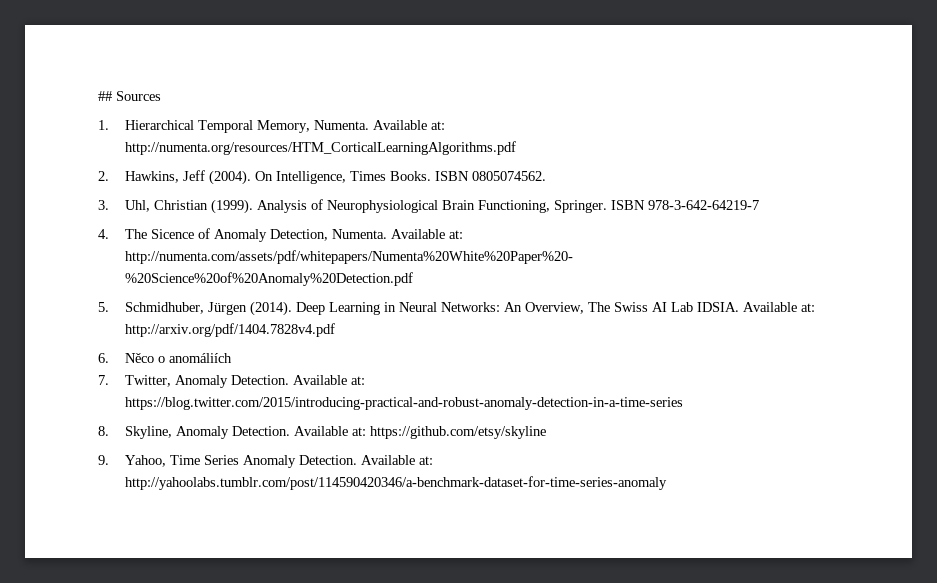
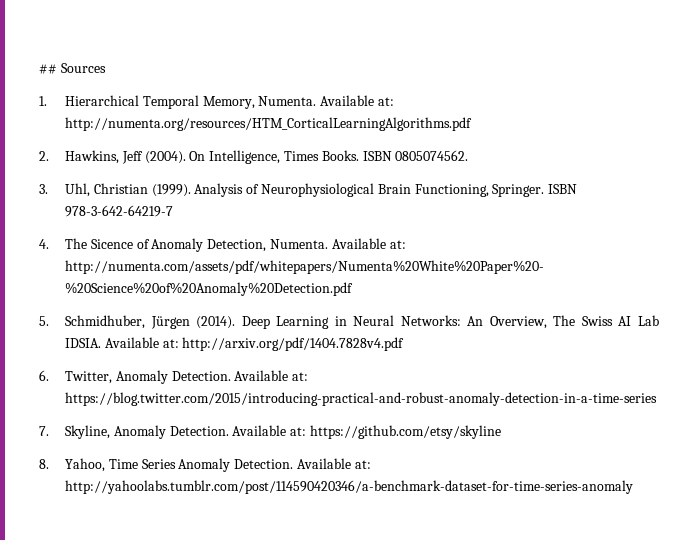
[125,353,233,363] [98,375,109,385] Něco o anomáliích // 7. -> (49, 375) none
[98,426,109,436] 8. -> [39,426,49,436] 7.
[98,455,109,465] 9. -> [39,459,49,469] 8.

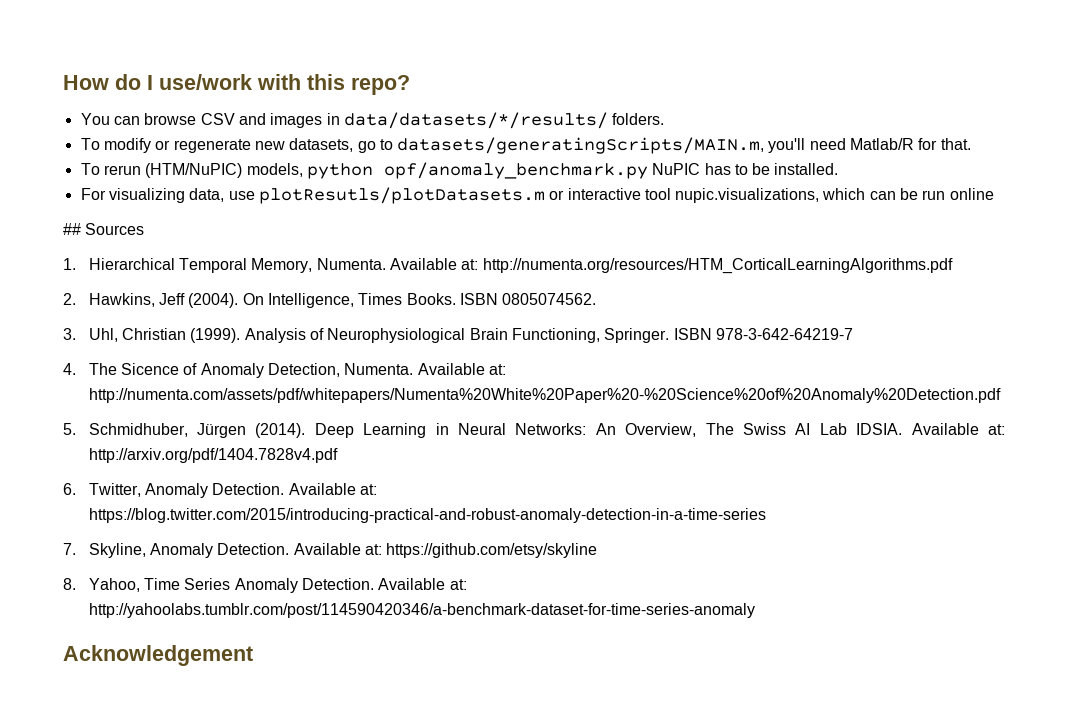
(39, 69) none -> [63,74,410,95] [80,112,665,129] [80,137,971,154] [80,162,839,179] [80,187,994,204] How do I use/work with this repo? // You can browse CSV and images in data/datasets/*/results/ folders. // To modify or regenerate new datasets, go to datasets/generatingScripts/MAIN.m, you'll need Matlab/R for that. // To rerun (HTM/NuPIC) models, python opf/anomaly_benchmark.py NuPIC has to be installed. // For visualizing data, use plotResutls/plotDatasets.m or interactive tool nupic.visualizations, which can be run online //
(634, 487) none -> [63,645,253,666] // Acknowledgement

